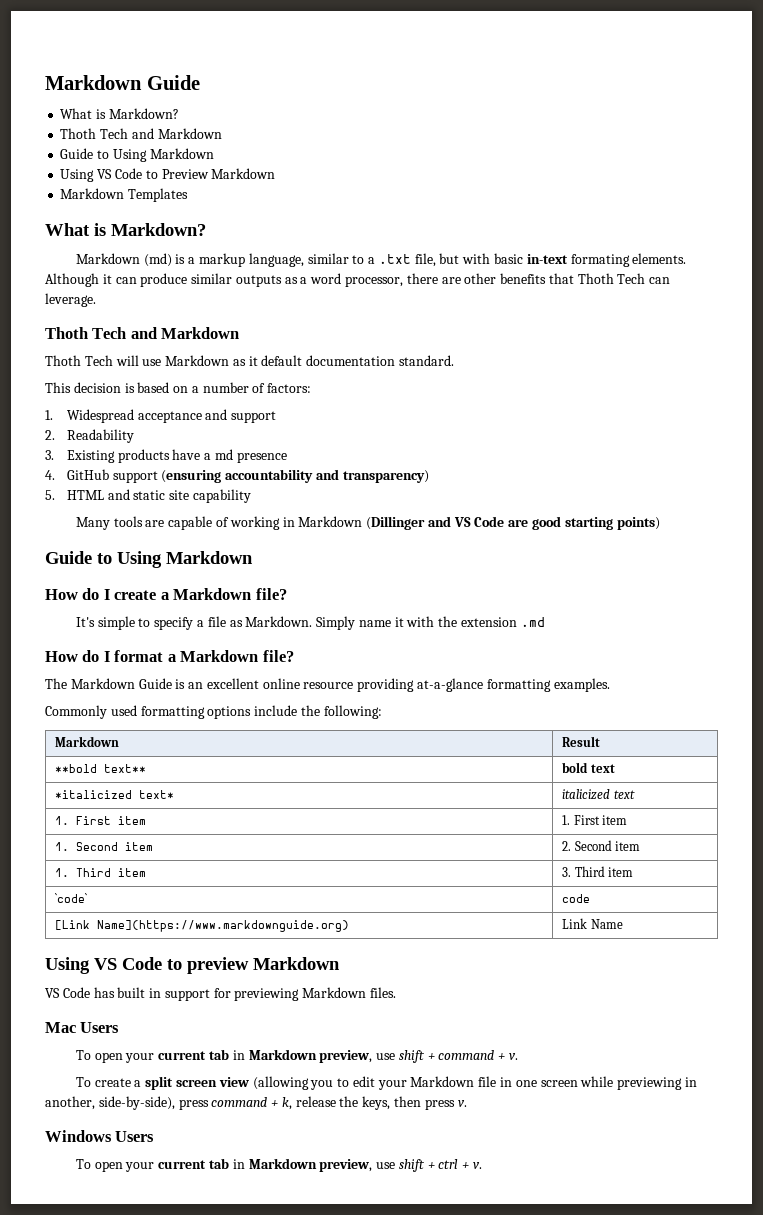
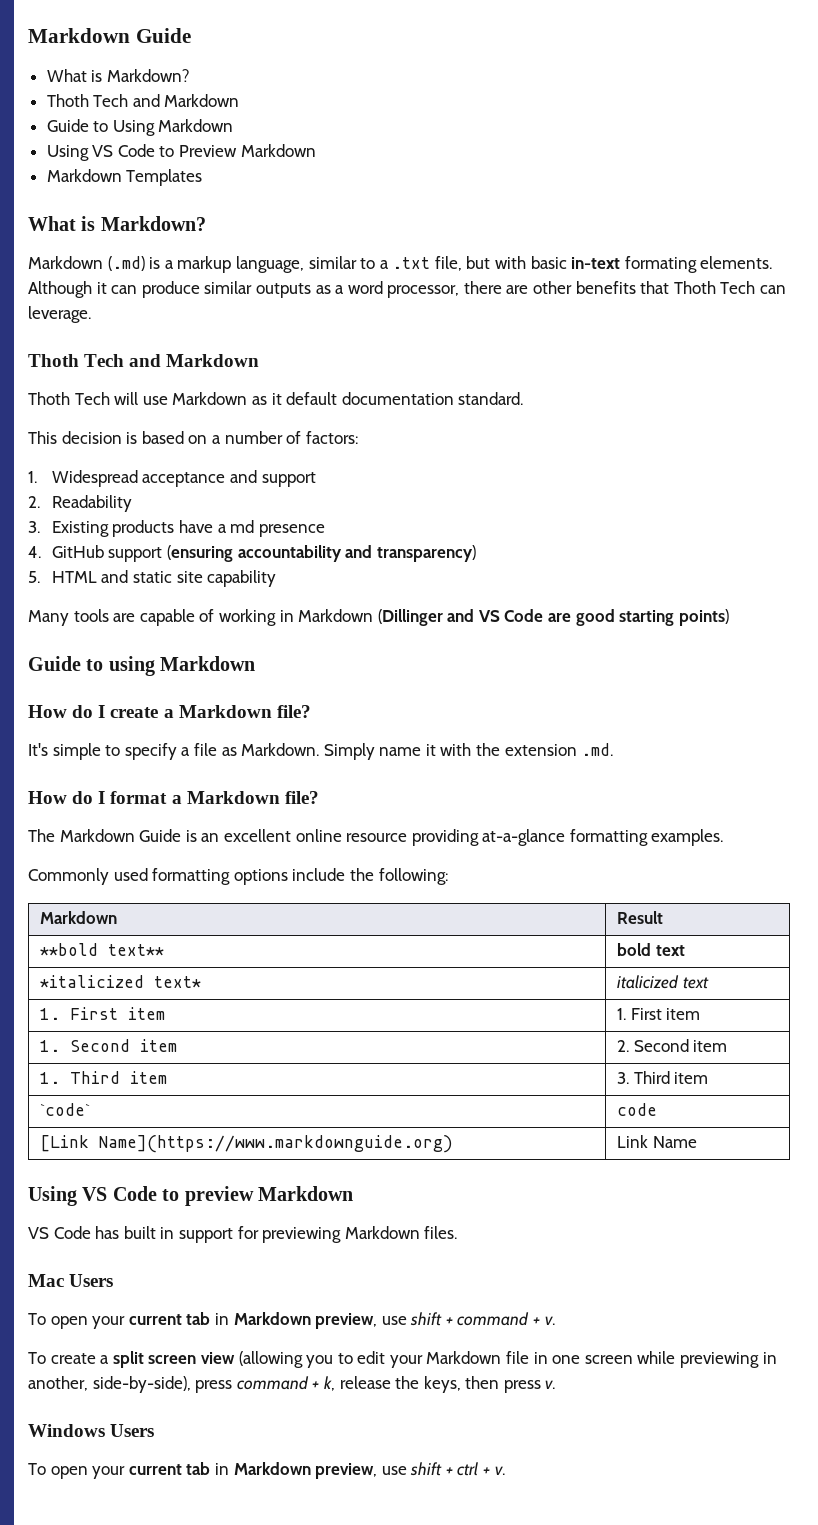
[143,253,172,267] (md) -> [107,256,145,271] (.md)
[117,551,162,568] Using -> [108,656,155,676] using
[520,617,545,627] .md -> [581,743,614,756] .md.

